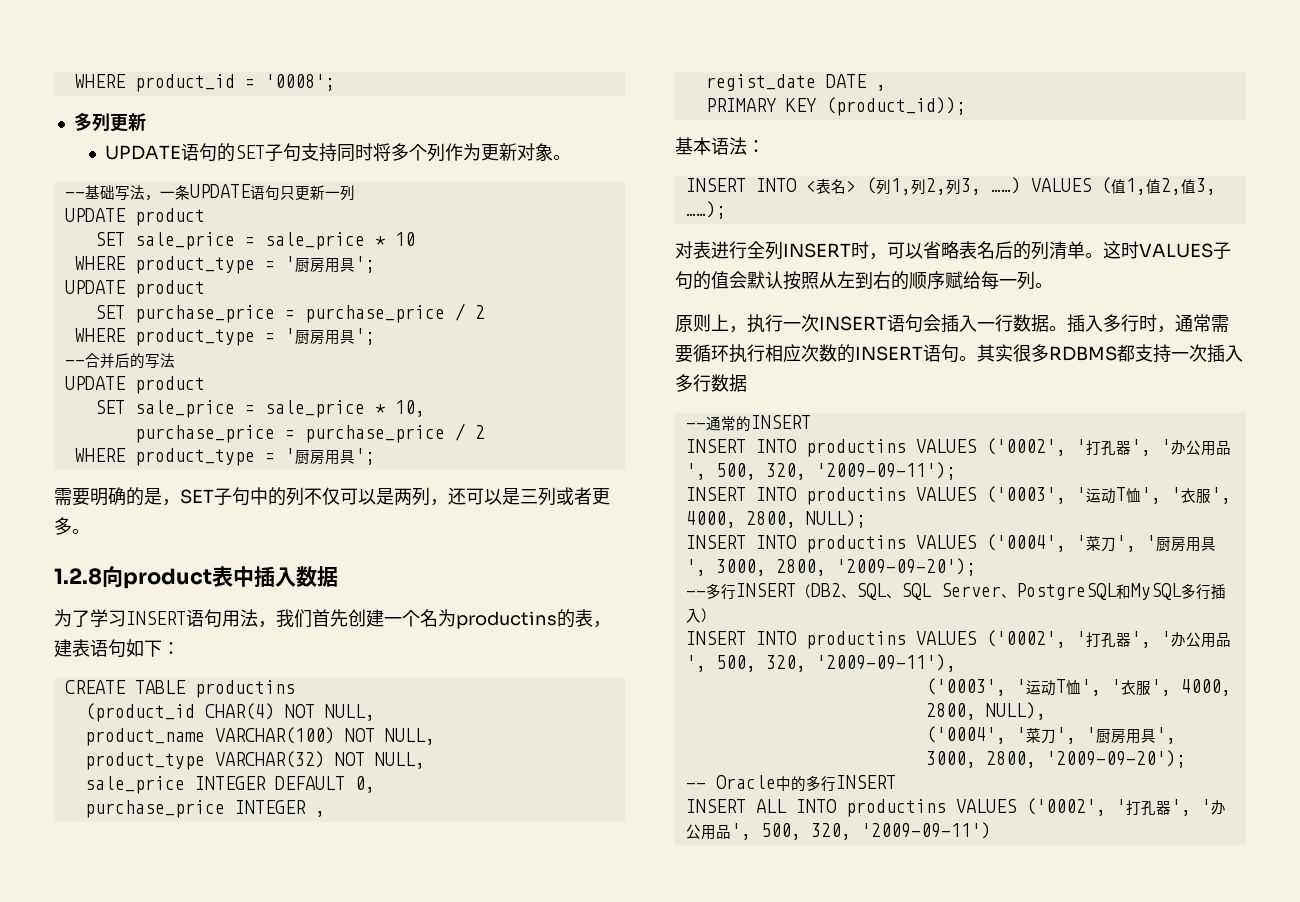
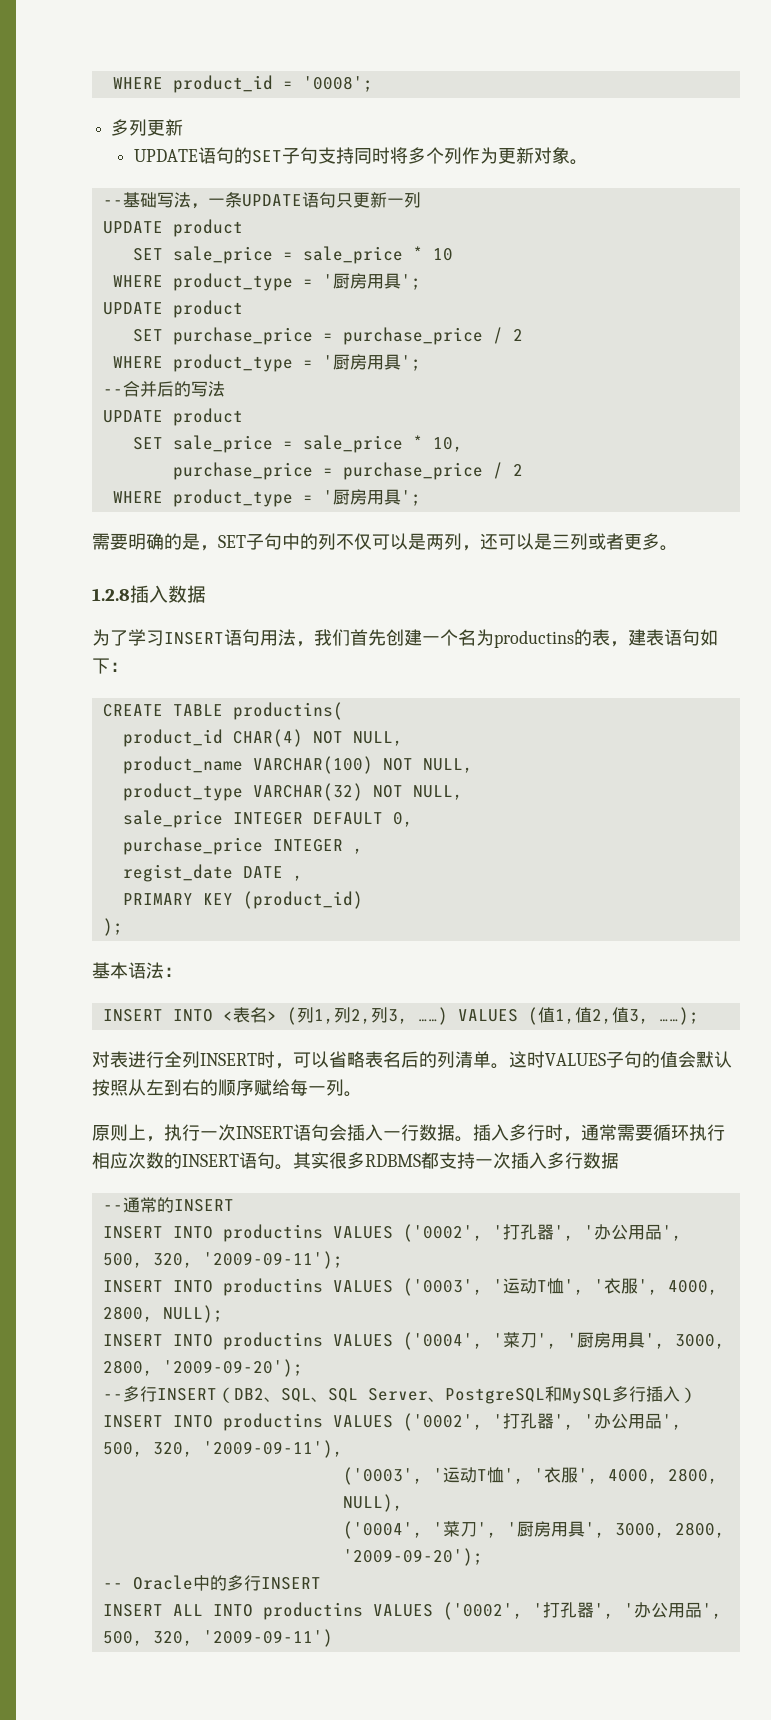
[102,566,254,589] 向product表中 -> (130, 594) none
[194,680,295,698] [84,703,195,722] productins // (product_id -> [232,702,343,720] [122,729,223,747] productins( // product_id
[825,97,966,116] (product_id)); -> [242,891,363,909] [102,918,123,936] (product_id) // );

